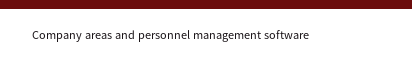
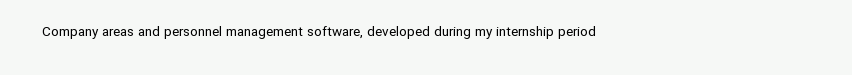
[263,30,309,39] software -> [307,26,596,39] software, developed during my internship period

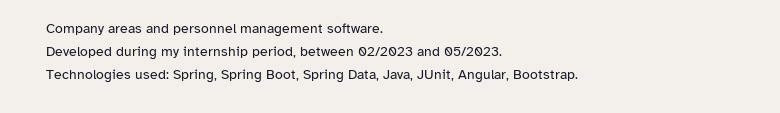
[307,26,430,39] software, developed -> [327,23,383,33] [46,47,112,58] software. // Developed
[558,26,596,39] period -> [252,46,502,58] [46,69,578,83] period, between 02/2023 and 05/2023. // Technologies used: Spring, Spring Boot, Spring Data, Java, JUnit, Angular, Bootstrap.

